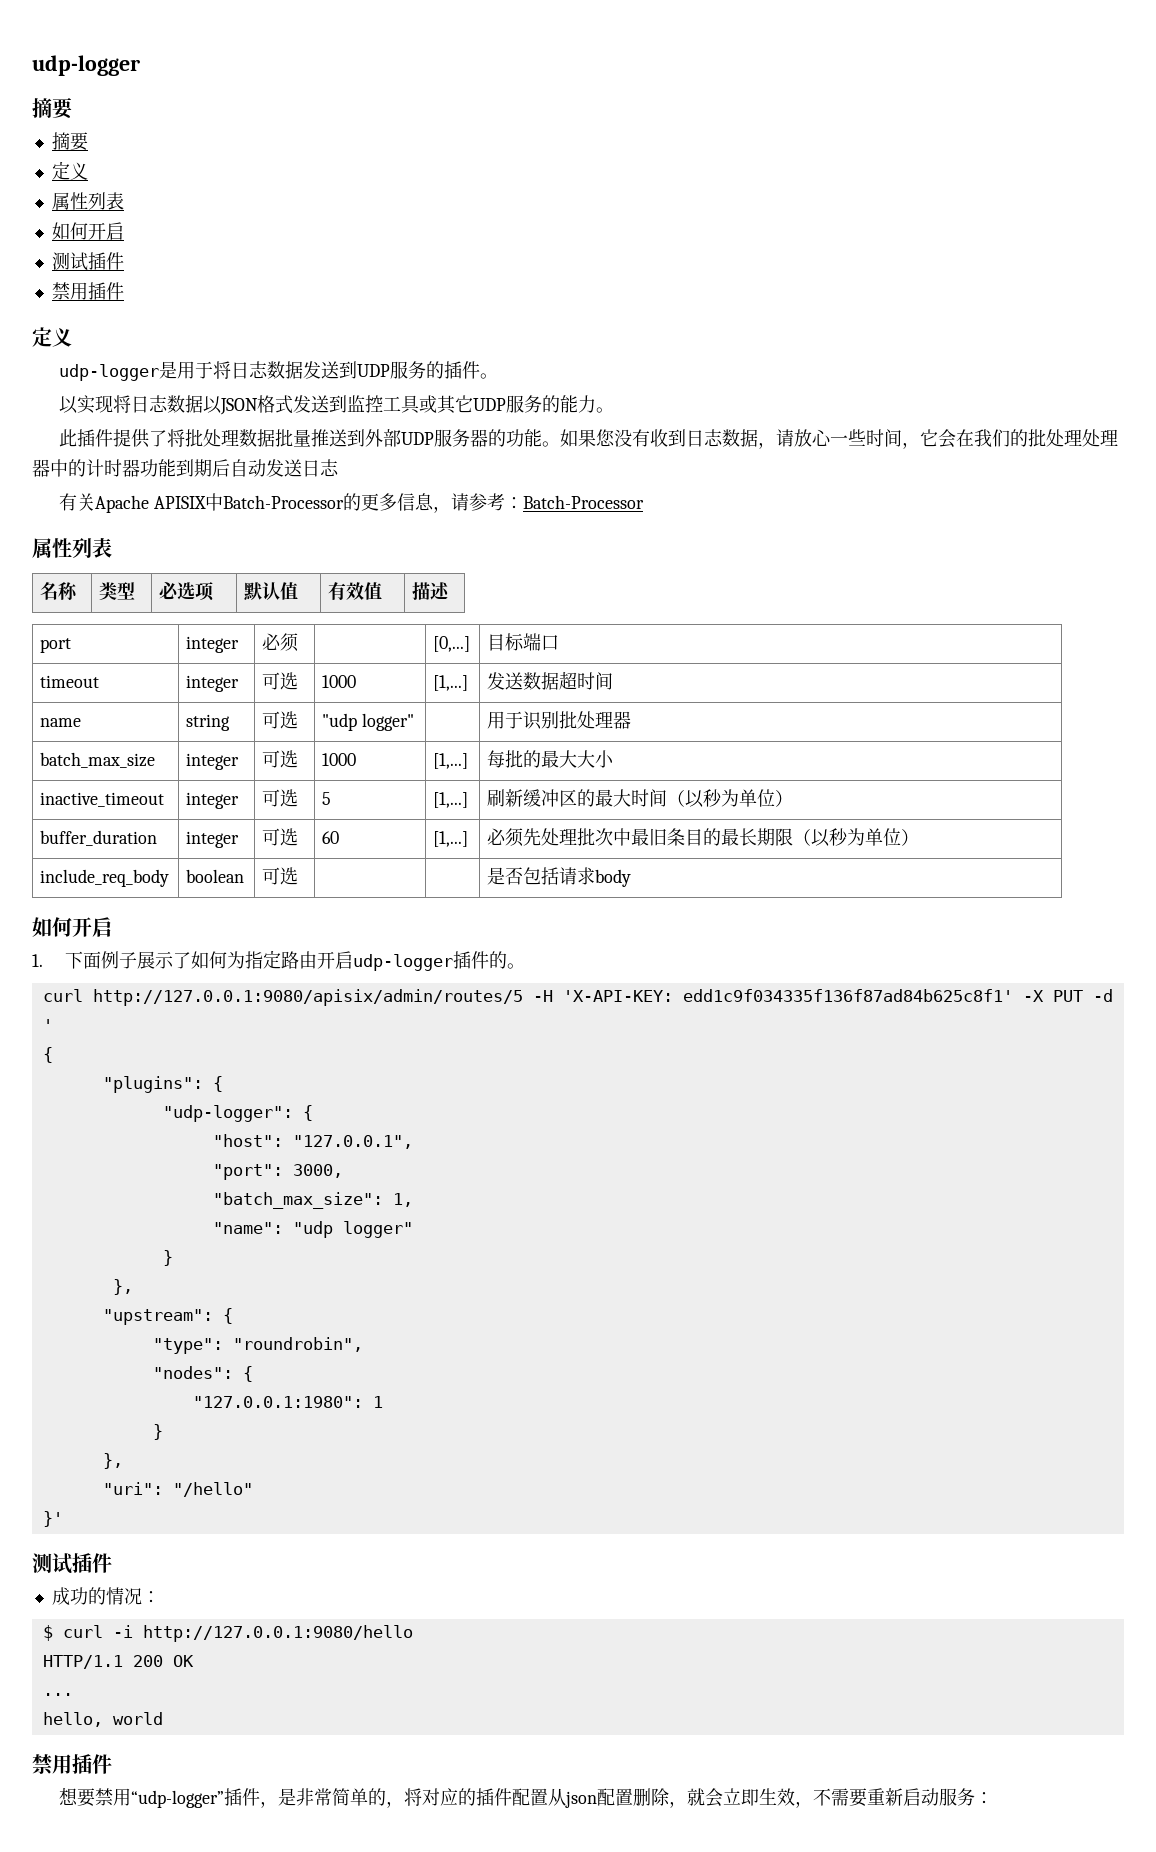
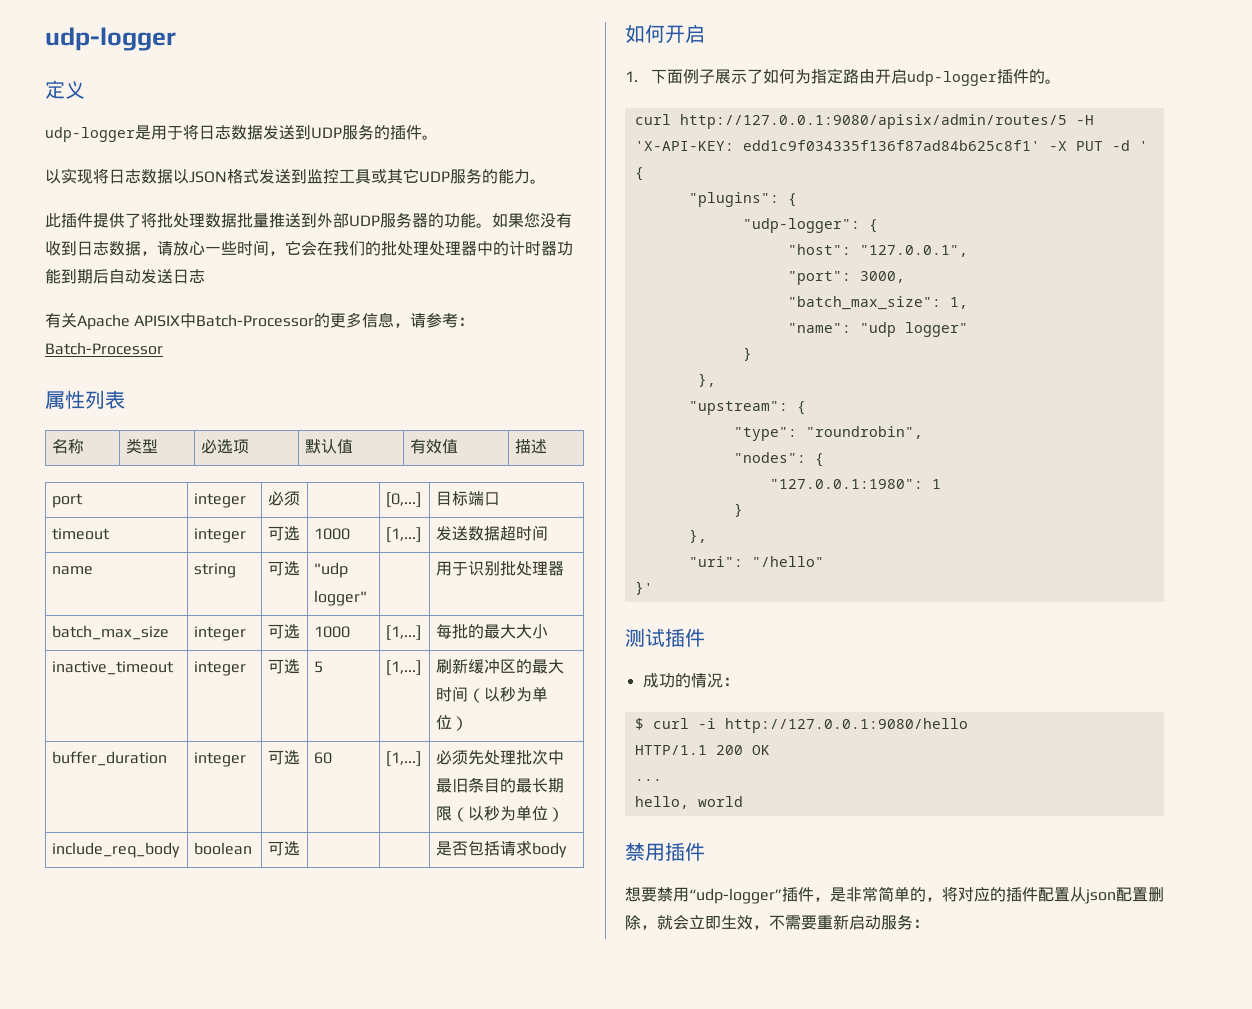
[32,55,140,76] [32,98,73,119] [51,132,88,151] [51,161,88,180] [51,192,124,210] [51,222,124,240] [51,252,124,271] [51,282,124,300] udp-logger // 摘要 // 摘要 // 定义 // 属性列表 // 如何开启 // 测试插件 // 禁用插件 -> [45,27,176,51] udp-logger

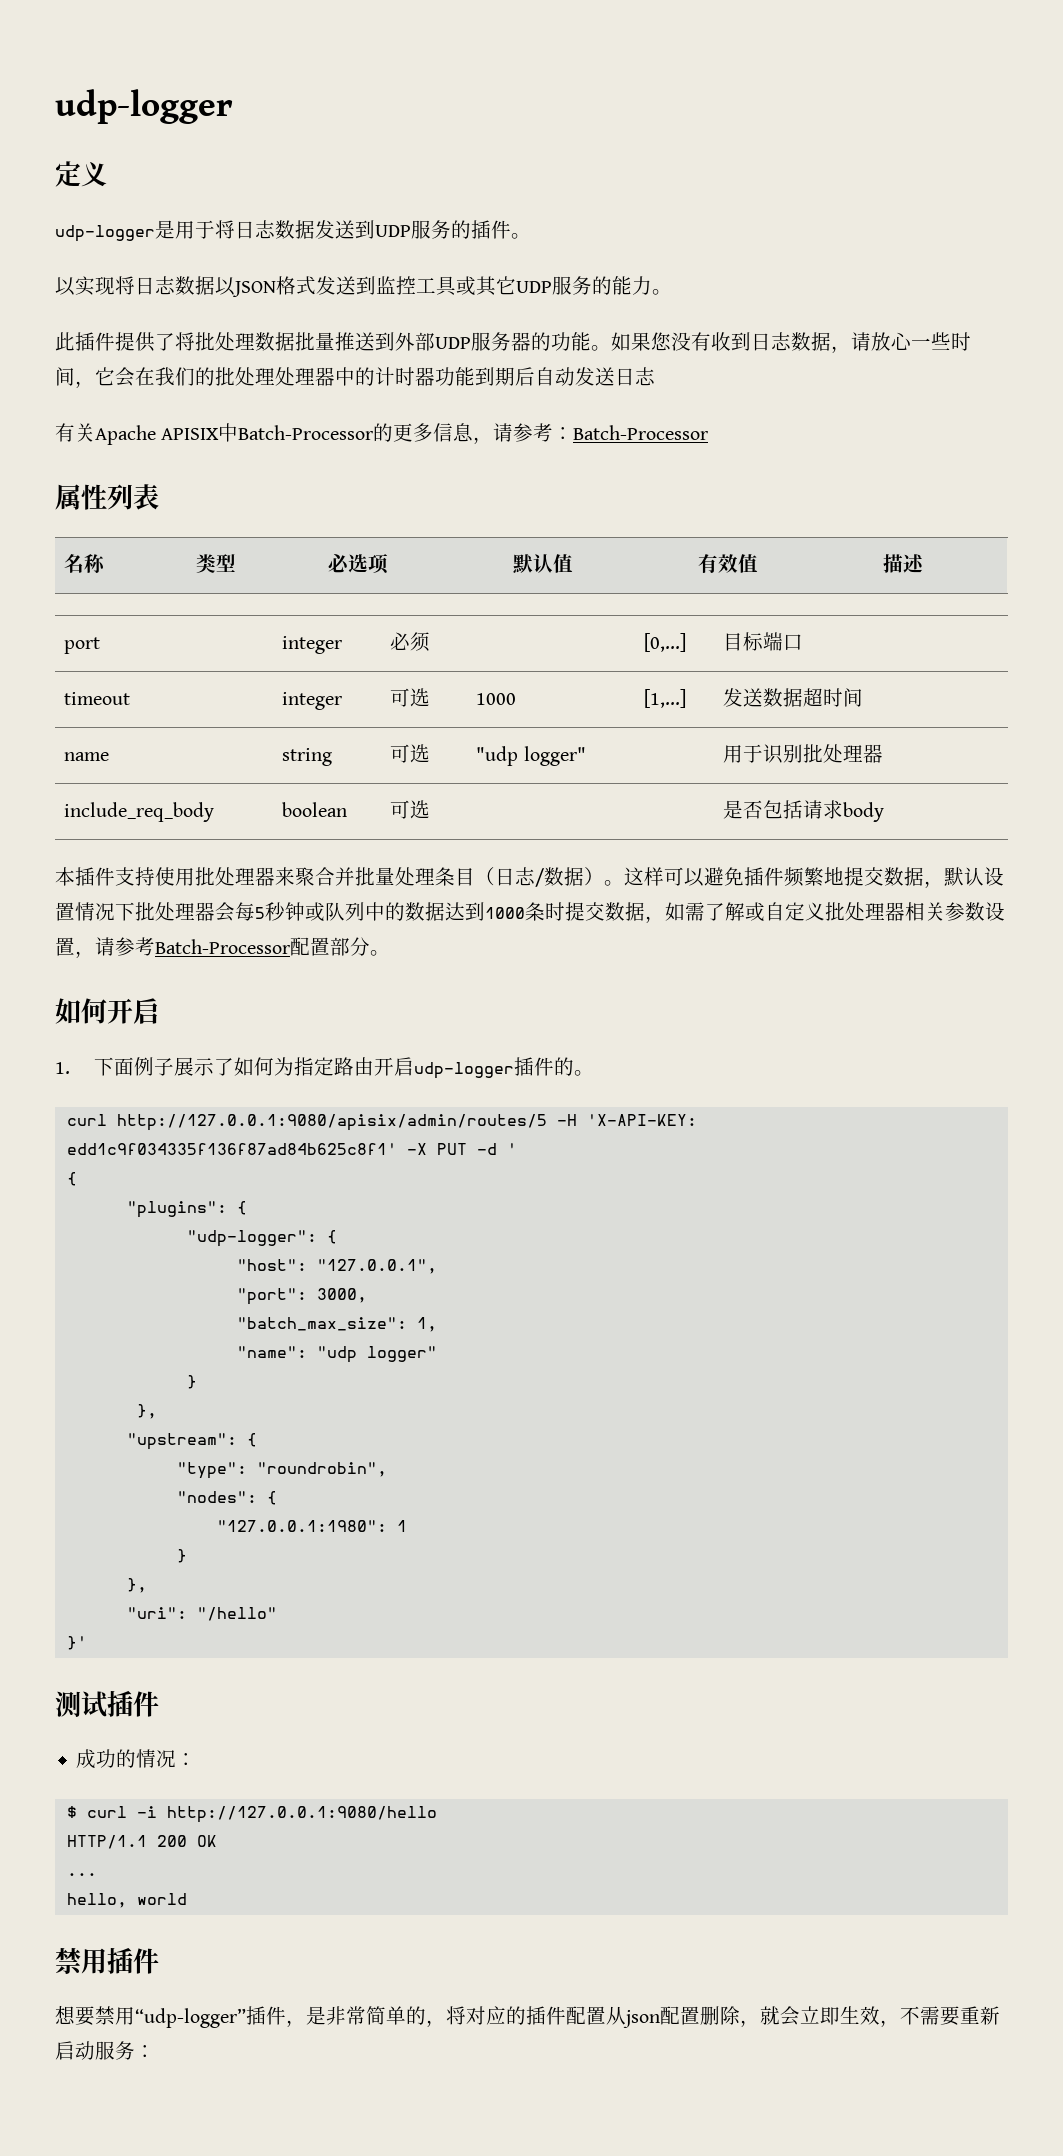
[52,625,170,640] [194,626,247,641] [268,624,301,639] [314,626,351,638] [386,625,422,641] [436,624,549,639] [52,661,175,675] [194,661,247,676] [268,659,301,674] [314,661,324,673] [386,660,422,676] [436,658,565,674] [436,686,549,703] [436,715,469,731] [52,751,168,766] [194,752,247,767] [268,750,301,765] [314,752,333,764] [386,751,422,767] [436,749,565,765] [436,777,565,793] [436,805,565,822] // batch_max_size | integer | 可选 | 1000 | [1,...] | 每批的最大大小 // inactive_timeout | integer | 可选 | 5 | [1,...] | 刷新缓冲区的最大时间（以秒为单位） // buffer_duration | integer | 可选 | 60 | [1,...] | 必须先处理批次中最旧条目的最长期限（以秒为单位） -> (884, 753) none
(568, 850) none -> [55,867,1004,888] [55,902,1005,923] [55,937,390,958] // 本插件支持使用批处理器来聚合并批量处理条目（日志/数据）。这样可以避免插件频繁地提交数据，默认设置情况下批处理器会每5秒钟或队列中的数据达到1000条时提交数据，如需了解或自定义批处理器相关参数设置，请参考Batch-Processor配置部分。

